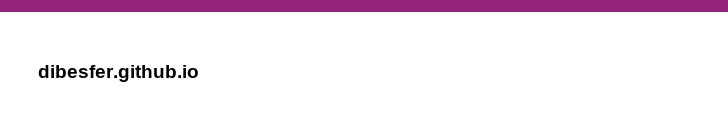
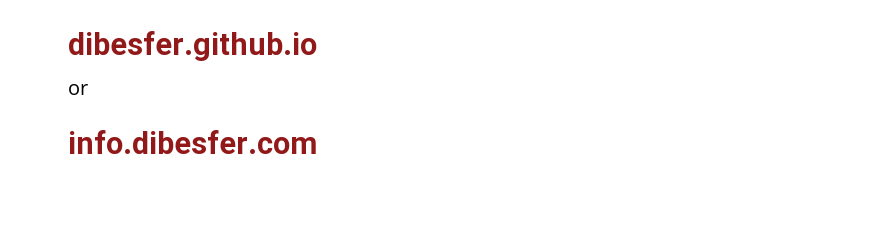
(199, 73) none -> [68,84,88,95] [68,130,317,154] // or // info.dibesfer.com

